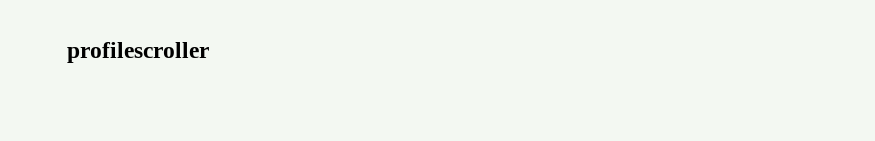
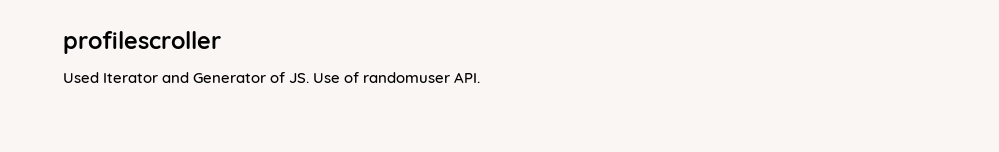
(209, 52) none -> [63,72,481,83] // Used Iterator and Generator of JS. Use of randomuser API.

